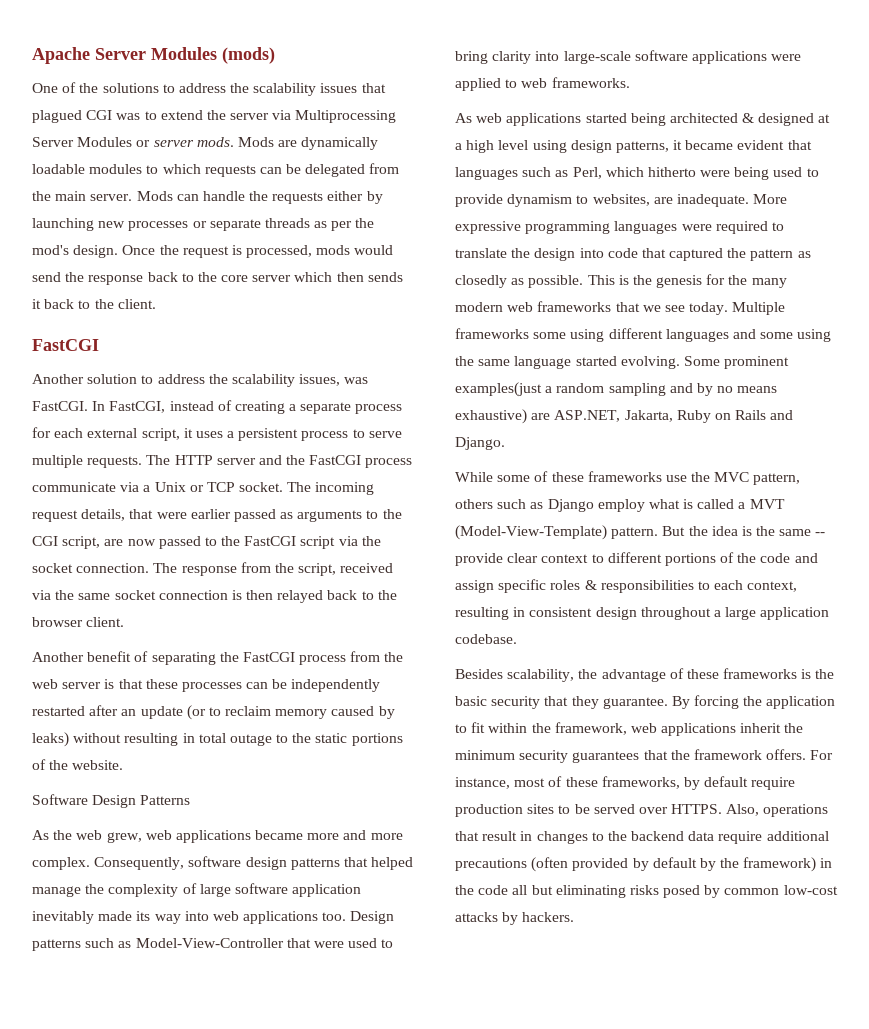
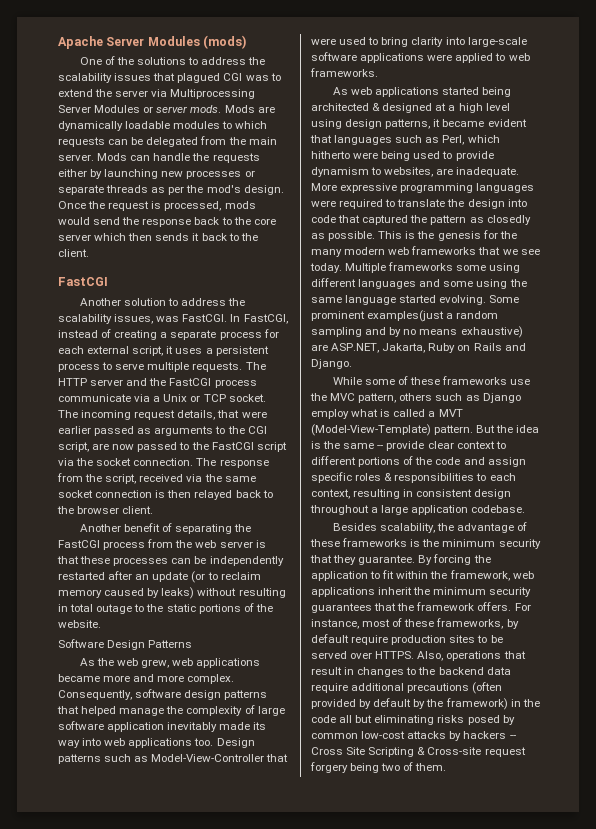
[455,696,487,706] basic -> [442,539,496,547] minimum
[522,912,575,922] hackers. -> [463,731,516,739] [311,747,526,757] [310,762,447,773] hackers -- Cross Site Scripting & Cross-site request forgery being two of them.

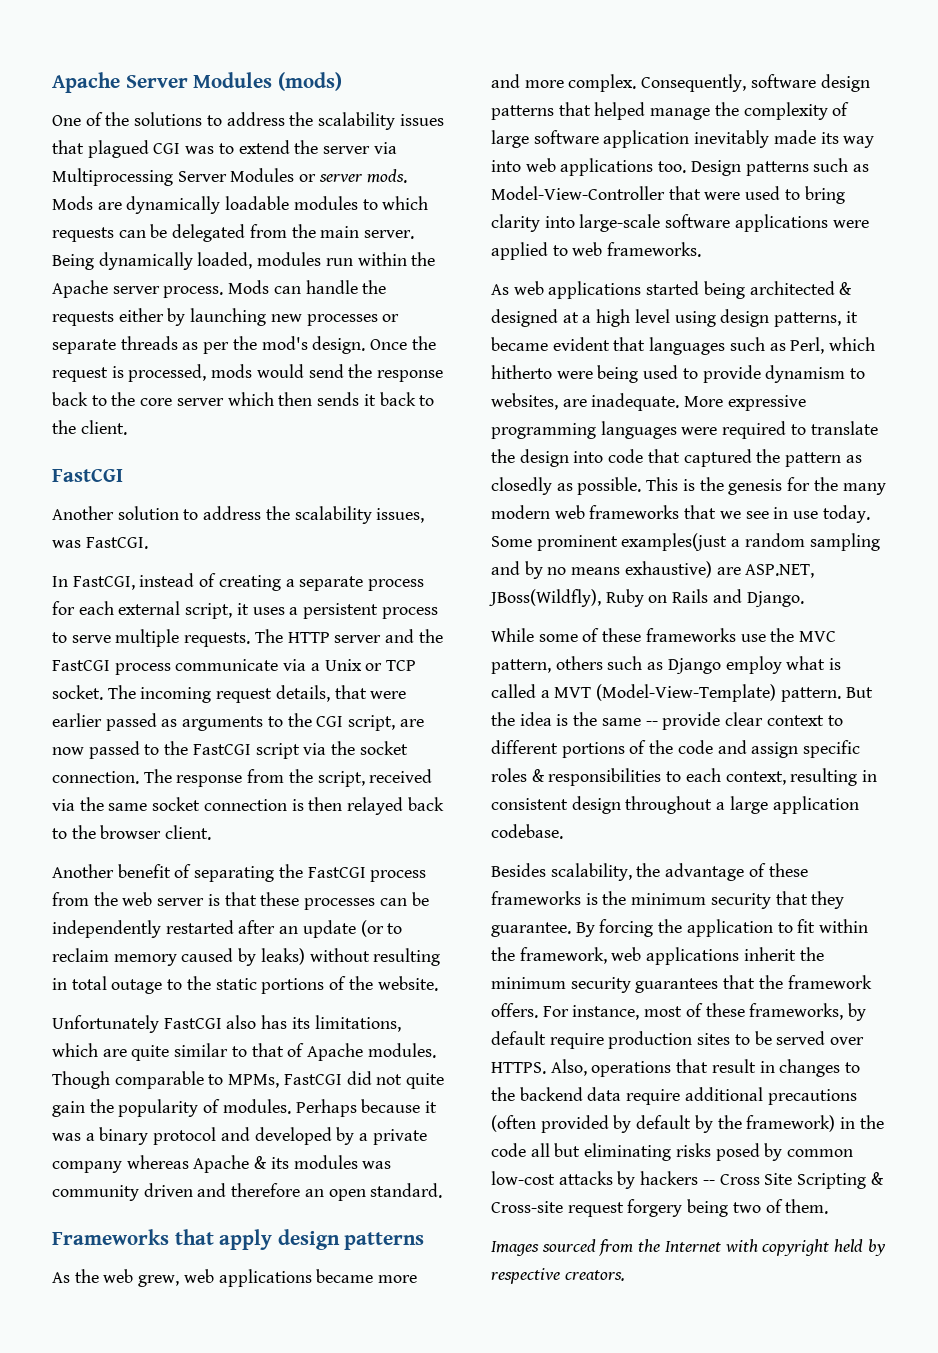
(94, 157) none -> [52,252,436,270] [52,280,224,298] Being dynamically loaded, modules run within the Apache server process.
(228, 318) none -> (148, 543) //
[58,639,193,650] Software Design Patterns -> [52,1015,401,1033] [52,1043,436,1061] [52,1071,445,1089] [52,1099,438,1117] [52,1127,427,1145] [52,1155,392,1173] [52,1183,443,1201] [52,1229,425,1250] Unfortunately FastCGI also has its limitations, which are quite similar to that of Apache modules. Though comparable to MPMs, FastCGI did not quite gain the popularity of modules. Perhaps because it was a binary protocol and developed by a private company whereas Apache & its modules was community driven and therefore an open standard. // Frameworks that apply design patterns
[310,262,521,273] [311,278,527,289] [311,295,487,305] today. Multiple frameworks some using different languages and some using the same language started evolving. -> [773,505,870,523] in use today.
[382,343,426,353] Jakarta, -> [489,589,601,607] JBoss(Wildfly),
(447, 767) none -> [491,1239,886,1256] [491,1268,625,1284] // Images sourced from the Internet with copyright held by respective creators.

